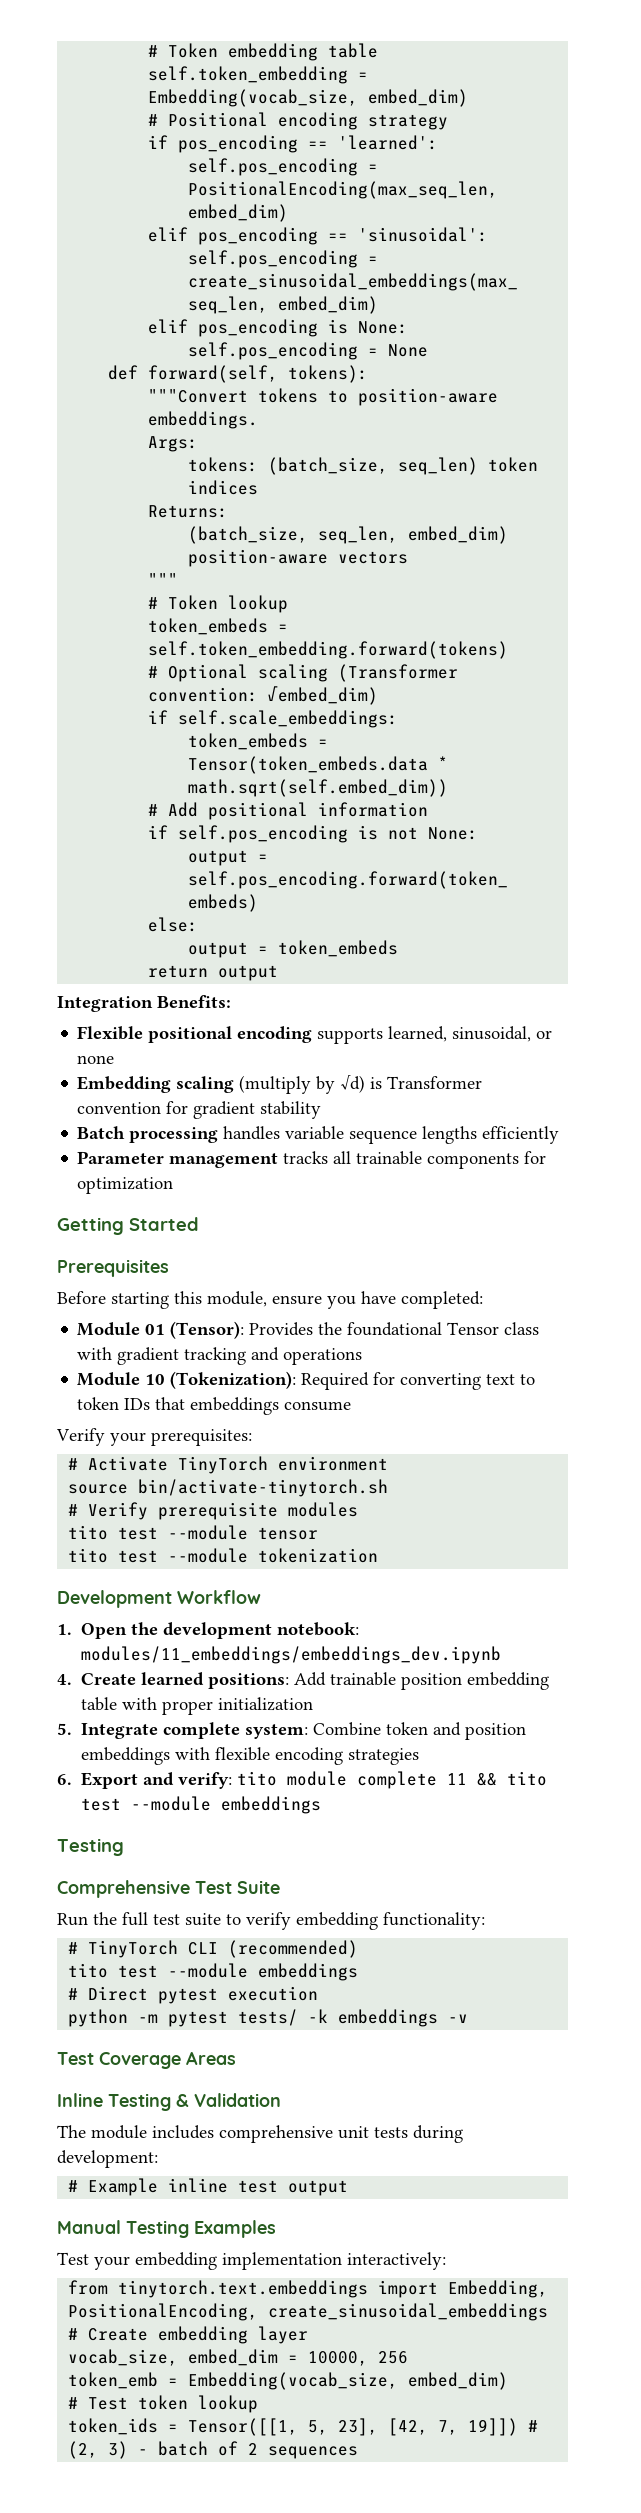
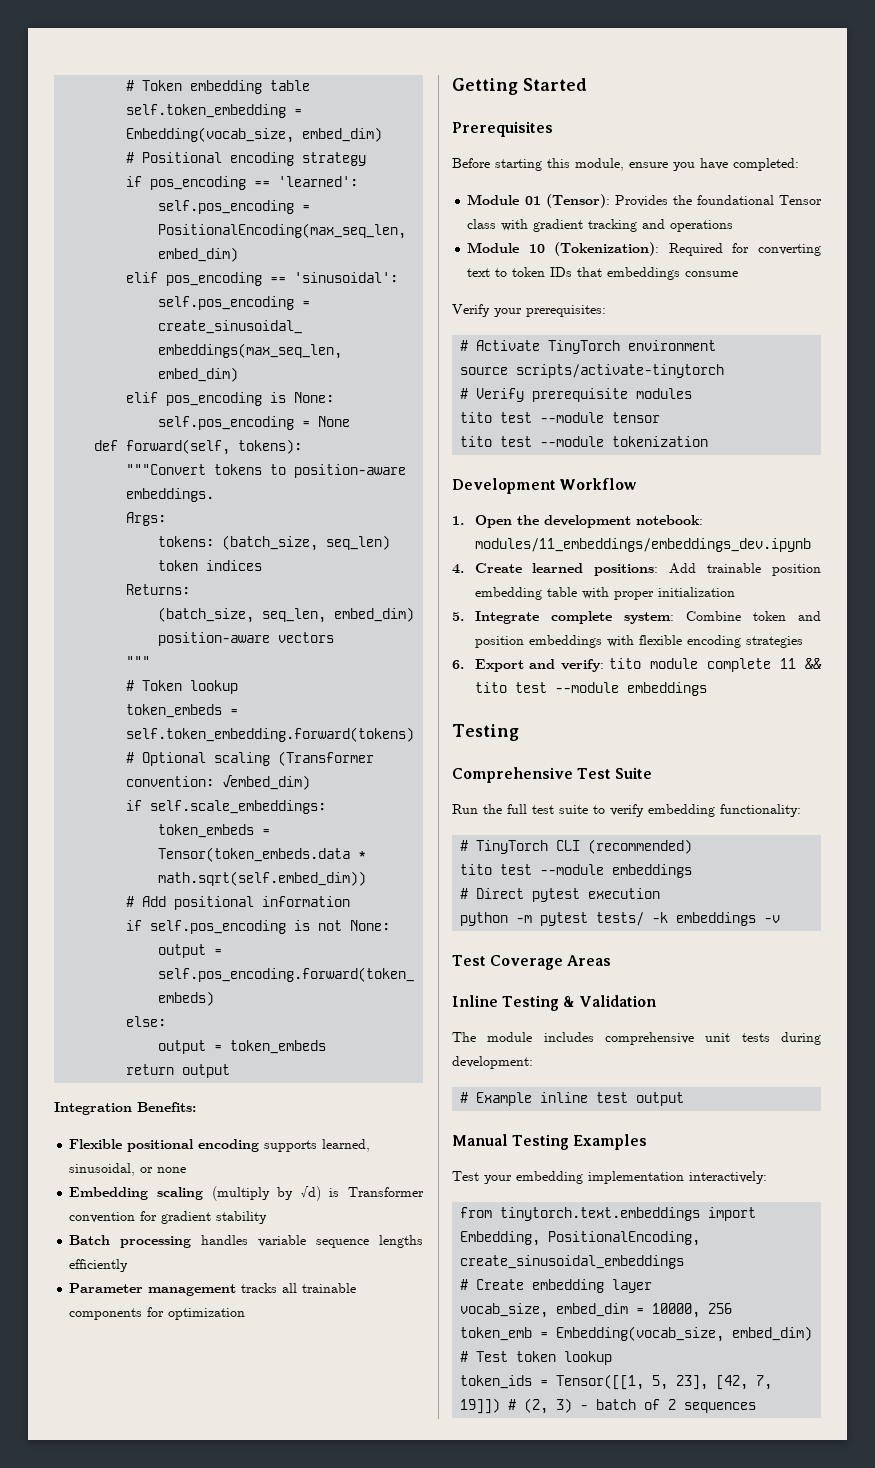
[138,1479,389,1497] bin/activate-tinytorch.sh -> [516,364,725,378] scripts/activate-tinytorch

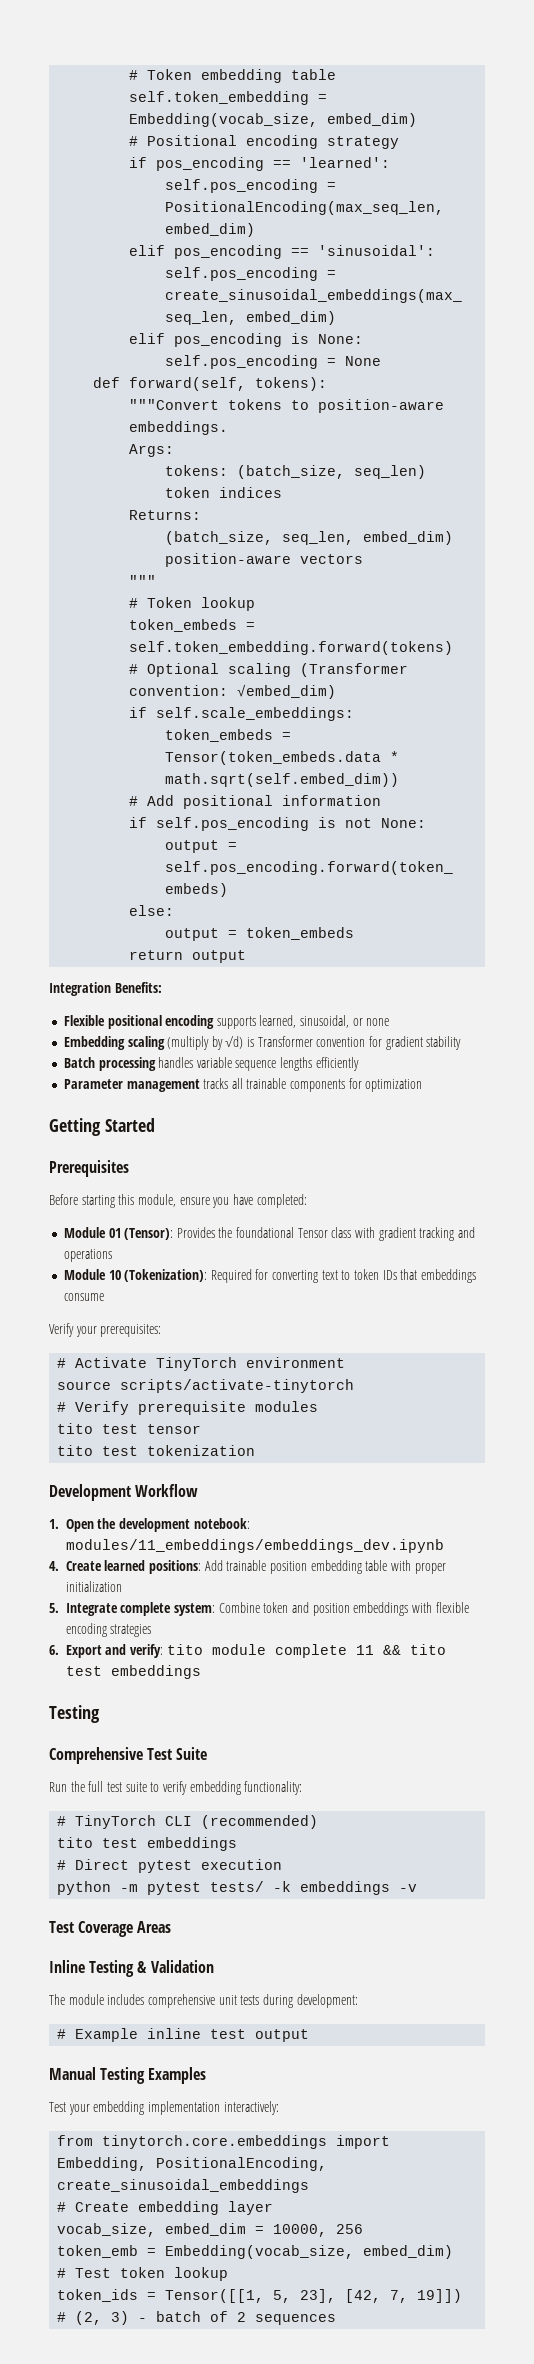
[540,412,605,423] --module -> (139, 1429) none
[540,436,605,447] --module -> (139, 1451) none
[554,682,619,693] --module -> (102, 1671) none
[540,864,605,875] --module -> (139, 1843) none
[500,1207,701,1221] tinytorch.text.embeddings -> [102,2135,328,2149] tinytorch.core.embeddings

